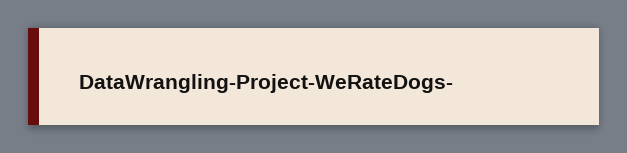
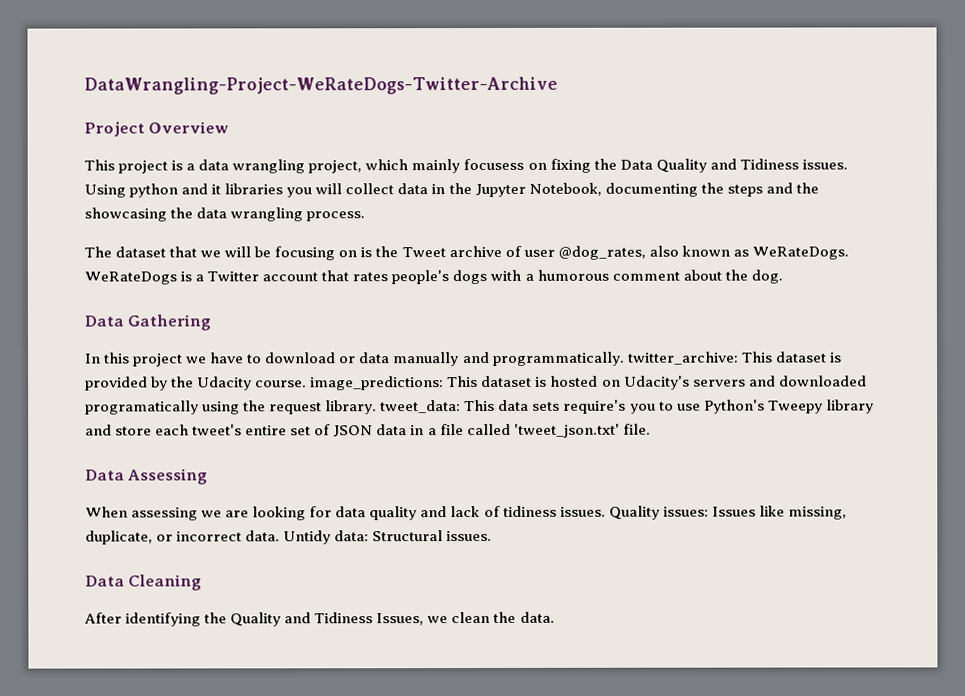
[79,74,453,93] DataWrangling-Project-WeRateDogs- -> [84,76,558,95] [84,121,230,137] [84,158,848,174] [84,182,819,198] [84,207,366,222] [84,245,849,261] [84,269,783,285] [84,314,212,331] [85,351,842,367] [85,375,867,391] [85,399,874,415] [85,423,651,438] [85,468,209,485] [85,505,847,521] [85,530,493,545] [85,574,203,591] [84,611,555,627] DataWrangling-Project-WeRateDogs-Twitter-Archive // Project Overview // This project is a data wrangling project, which mainly focusess on fixing the Data Quality and Tidiness issues. Using python and it libraries you will collect data in the Jupyter Notebook, documenting the steps and the showcasing the data wrangling process. // The dataset that we will be focusing on is the Tweet archive of user @dog_rates, also known as WeRateDogs. WeRateDogs is a Twitter account that rates people's dogs with a humorous comment about the dog. // Data Gathering // In this project we have to download or data manually and programmatically. twitter_archive: This dataset is provided by the Udacity course. image_predictions: This dataset is hosted on Udacity's servers and downloaded programatically using the request library. tweet_data: This data sets require's you to use Python's Tweepy library and store each tweet's entire set of JSON data in a file called 'tweet_json.txt' file. // Data Assessing // When assessing we are looking for data quality and lack of tidiness issues. Quality issues: Issues like missing, duplicate, or incorrect data. Untidy data: Structural issues. // Data Cleaning // After identifying the Quality and Tidiness Issues, we clean the data.

